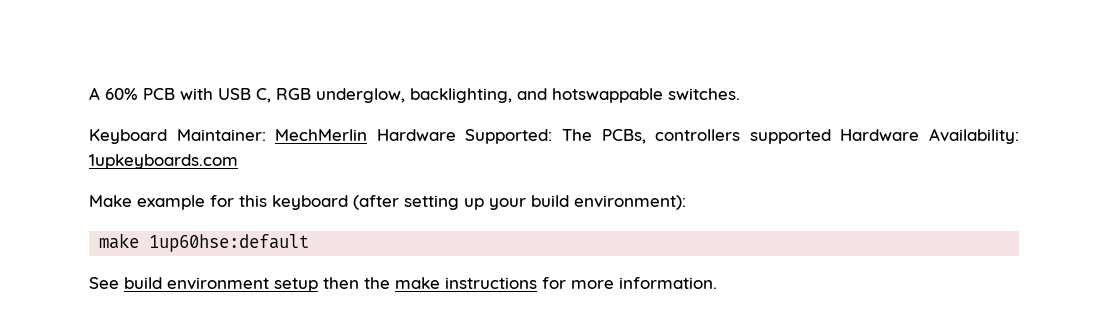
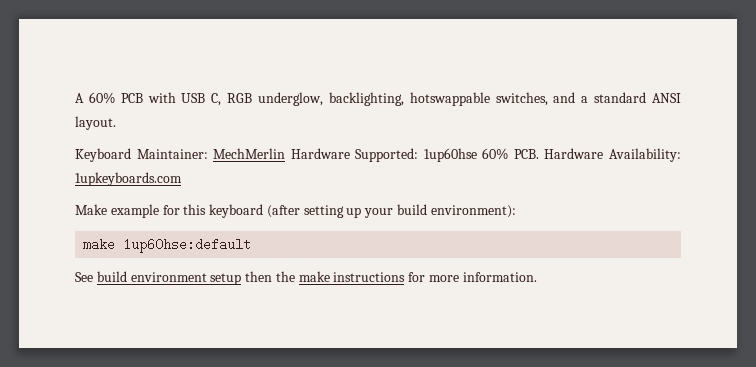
[517,88,740,103] and hotswappable switches. -> [409,92,681,106] [75,116,116,130] hotswappable switches, and a standard ANSI layout.
[562,129,831,144] The PCBs, controllers supported -> [423,148,539,162] 1up60hse 60% PCB.

